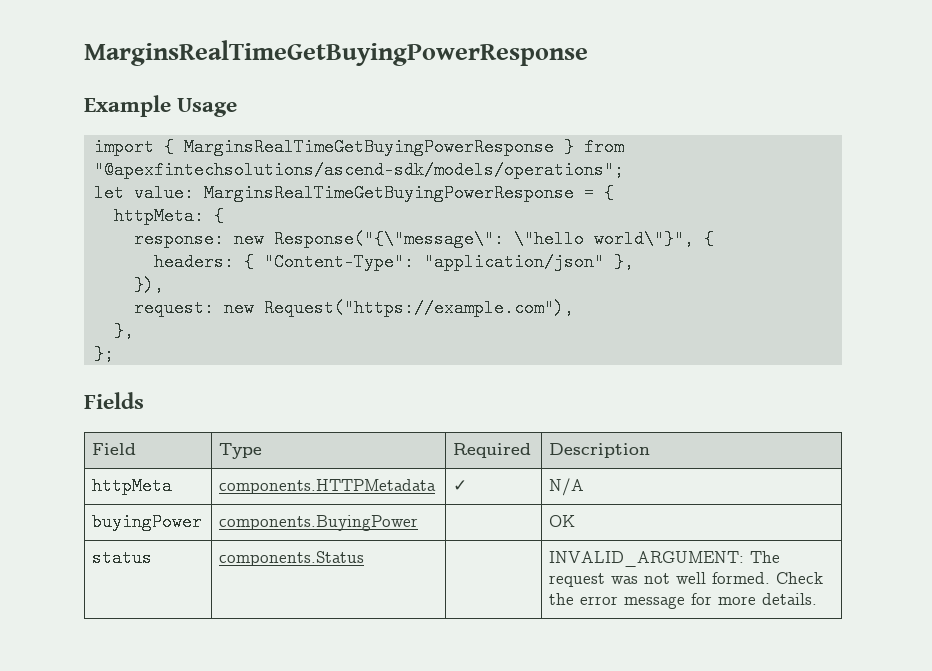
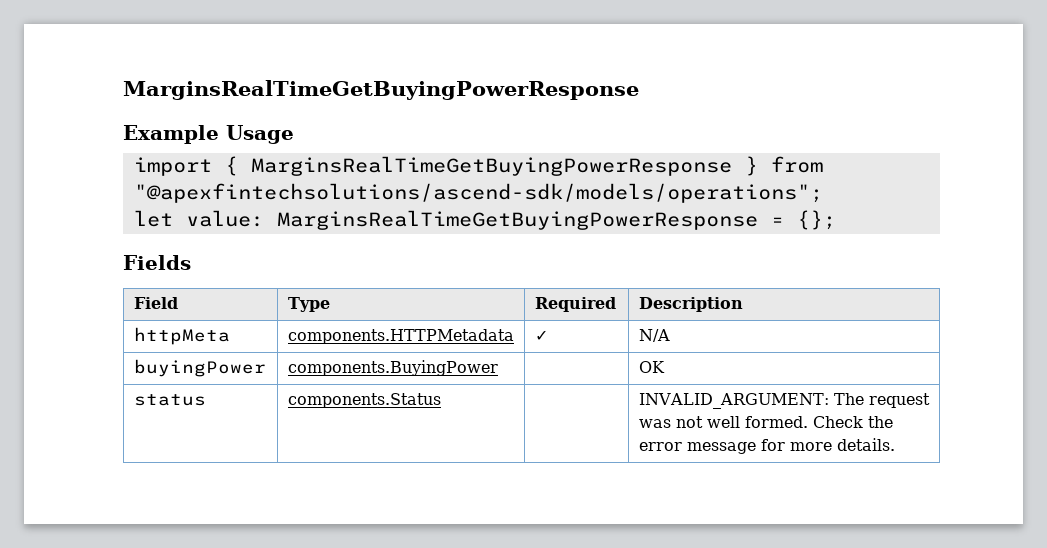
[603,184,614,202] [113,207,224,225] [133,230,714,248] [153,253,634,271] [133,276,164,294] [133,299,574,317] [113,322,134,340] [93,345,114,363] { // httpMeta: { // response: new Response("{\"message\": \"hello world\"}", { // headers: { "Content-Type": "application/json" }, // }), // request: new Request("https://example.com"), // }, // }; -> [796,210,836,230] {};

